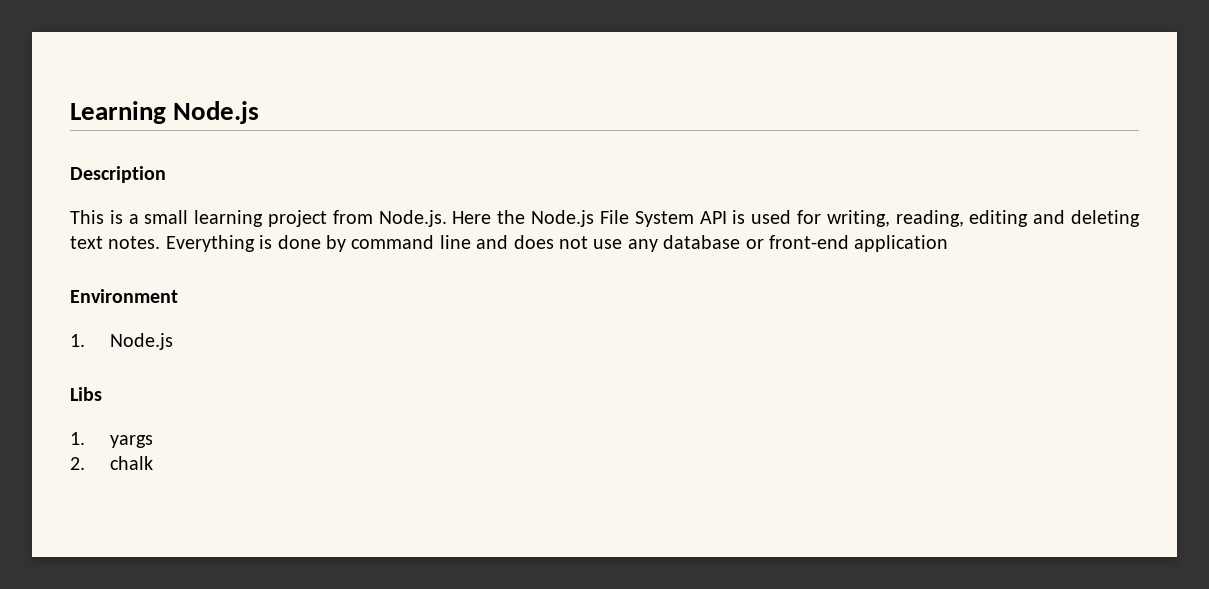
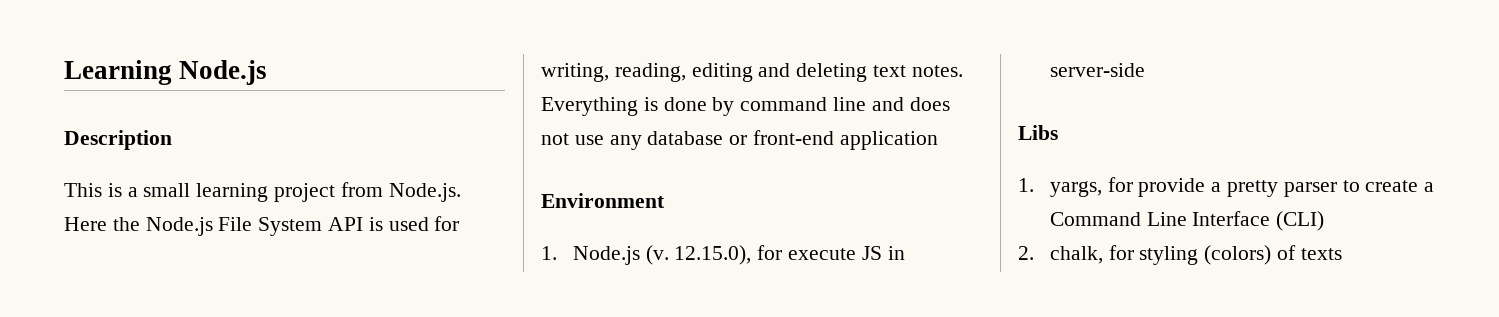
[70,387,102,401] [70,432,153,448] [70,456,153,470] // Libs // 1. yargs // 2. chalk -> [645,245,905,265] [1049,63,1145,77] [1018,125,1058,140] [1018,177,1435,197] [1049,211,1325,231] [1018,245,1342,265] (v. 12.15.0), for execute JS in server-side // Libs // 1. yargs, for provide a pretty parser to create a Command Line Interface (CLI) // 2. chalk, for styling (colors) of texts

